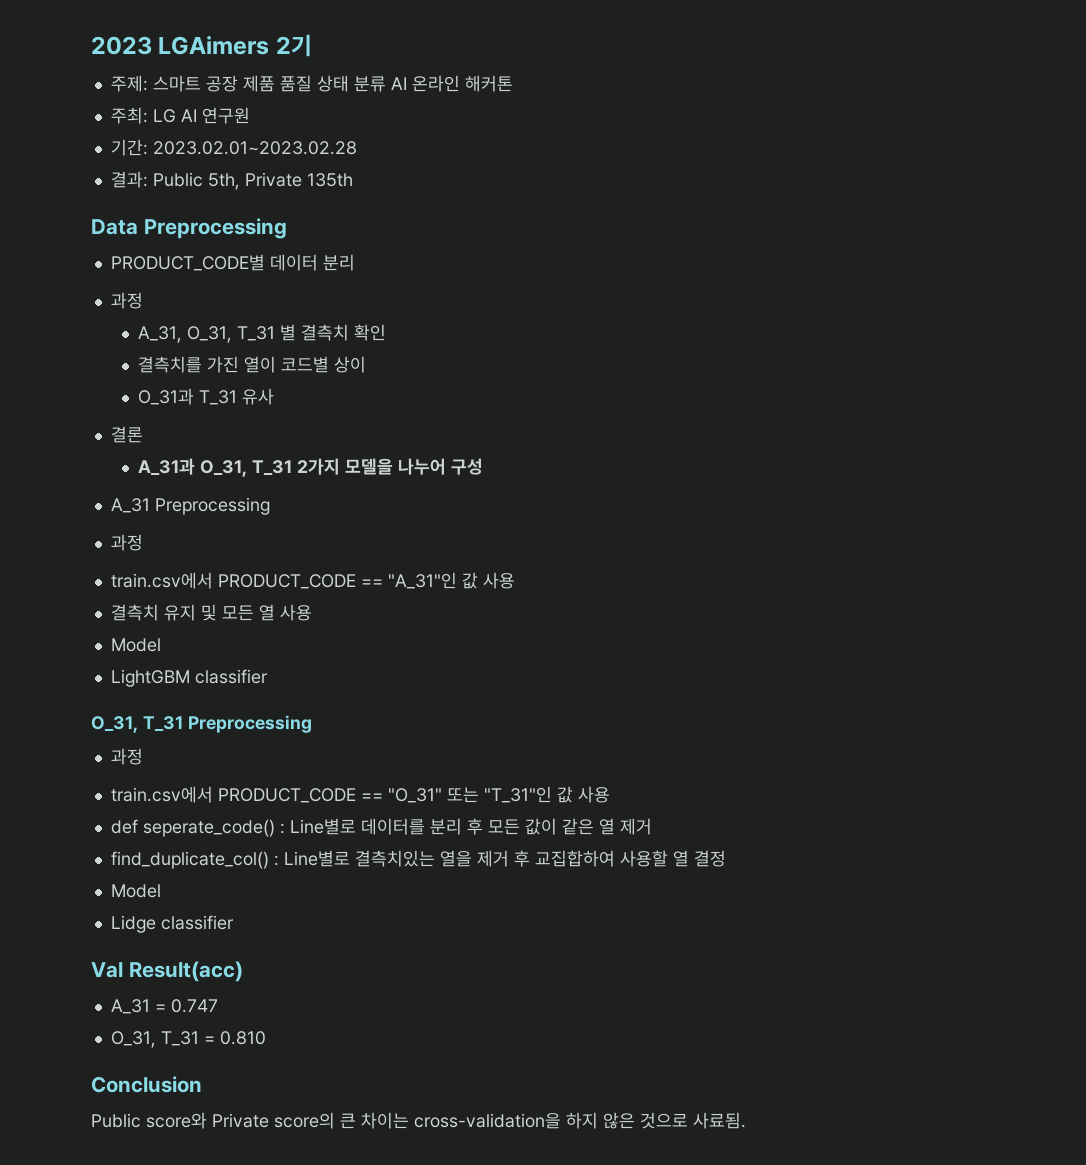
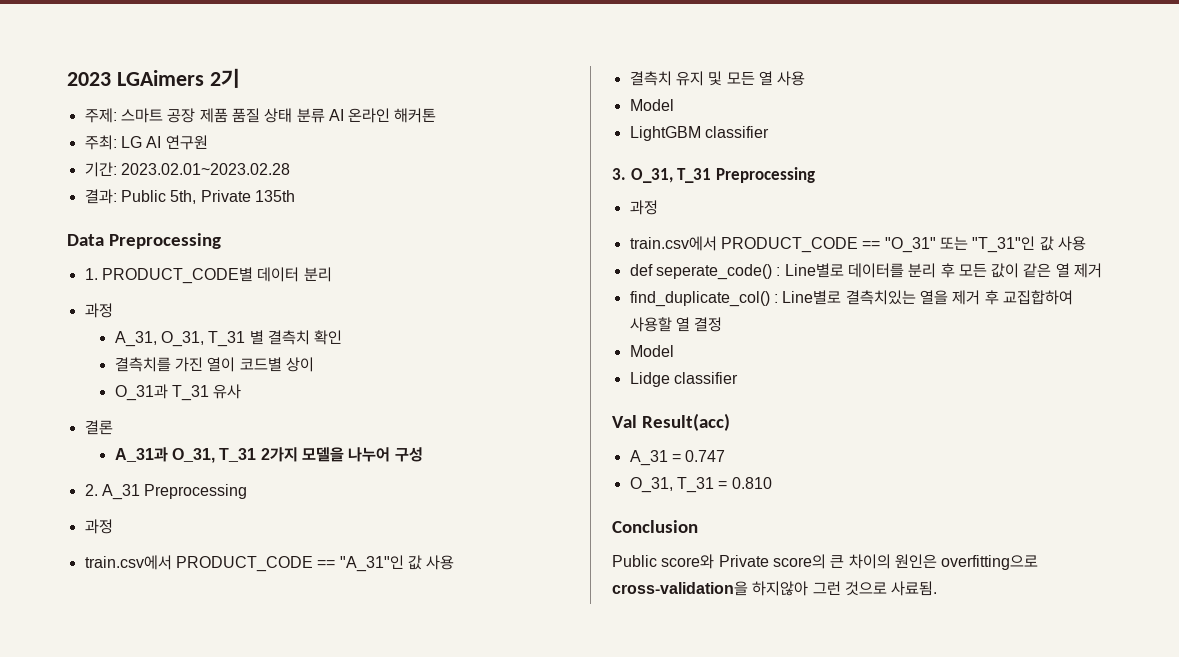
(287, 228) none -> [84,268,98,280] 1.
(484, 466) none -> [84,484,98,496] 2.
(268, 676) none -> [612,168,626,180] 3.
[361,1112,635,1129] 차이는 cross-validation을 하지 않은 -> [848,554,1039,570] [612,581,841,596] 차이의 원인은 overfitting으로 cross-validation을 하지않아 그런

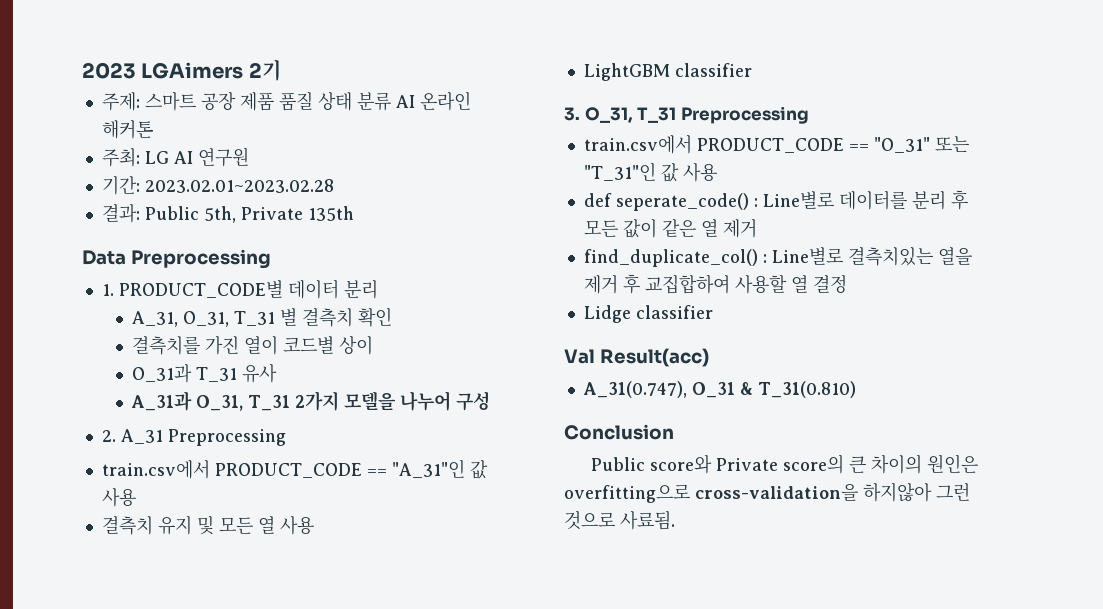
[84,303,113,318] // 과정 -> (378, 289) none
[84,420,113,435] // 결론 -> (278, 373) none
[84,519,113,534] // 과정 -> (286, 437) none
[629,99,674,111] // Model -> (314, 525) none
[629,200,658,215] // 과정 -> (809, 115) none
[629,345,674,357] // Model -> (847, 284) none
[629,450,726,466] [629,477,772,493] A_31 = 0.747 // O_31, T_31 = 0.810 -> [582,381,856,398] A_31(0.747), O_31 & T_31(0.810)

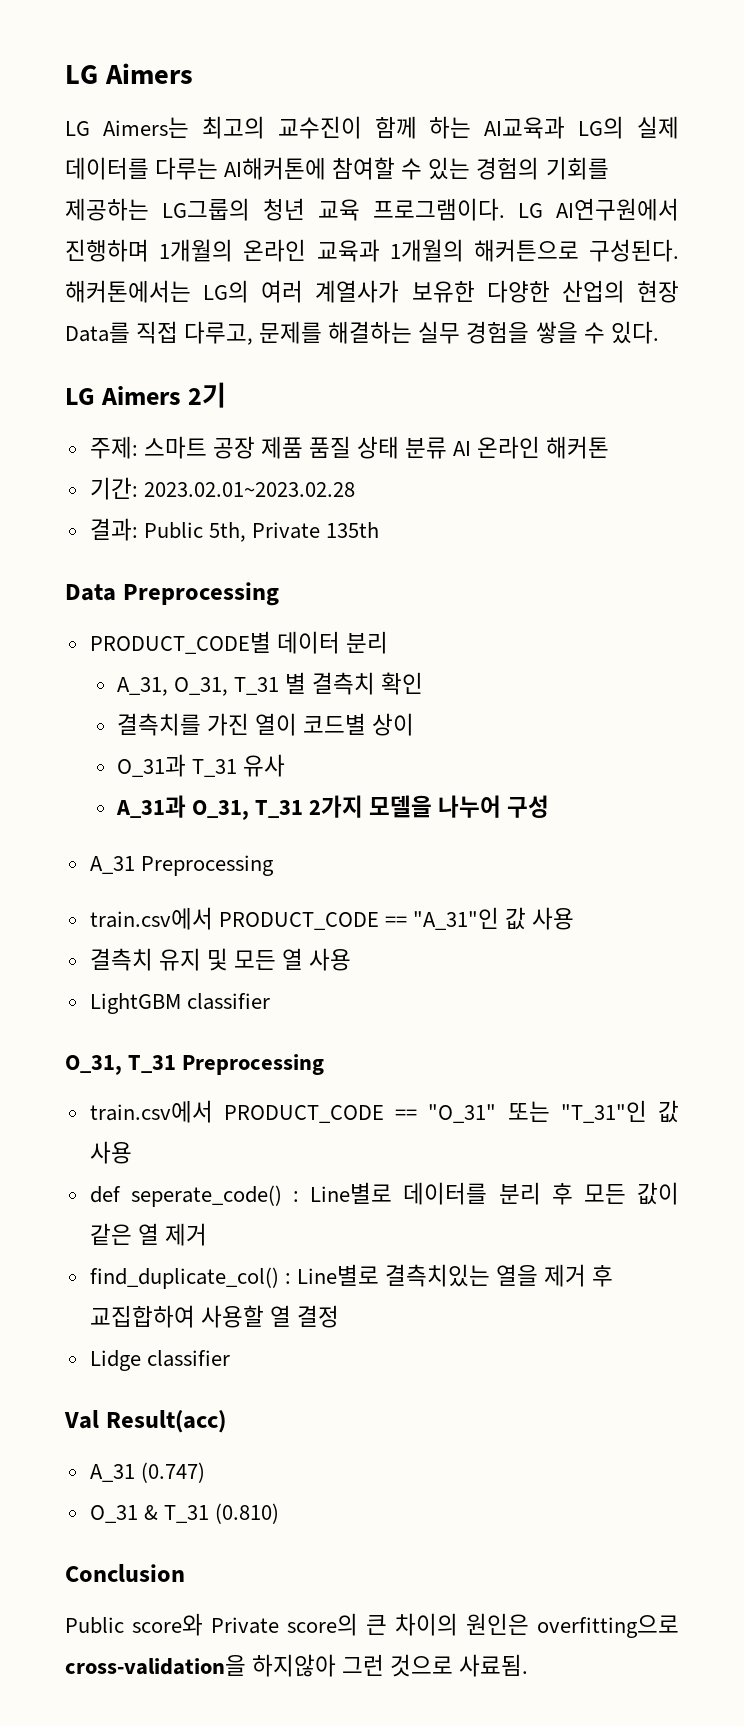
[82,62,244,79] 2023 LGAimers -> [65,63,193,84] [65,116,679,139] [65,157,609,180] [65,198,679,221] [65,239,679,262] [65,280,679,303] [65,321,659,345] [65,386,182,405] LG Aimers // LG Aimers는 최고의 교수진이 함께 하는 AI교육과 LG의 실제 데이터를 다루는 AI해커톤에 참여할 수 있는 경험의 기회를 제공하는 LG그룹의 청년 교육 프로그램이다. LG AI연구원에서 진행하며 1개월의 온라인 교육과 1개월의 해커튼으로 구성된다. 해커톤에서는 LG의 여러 계열사가 보유한 다양한 산업의 현장 Data를 직접 다루고, 문제를 해결하는 실무 경험을 쌓을 수 있다. // LG Aimers
[101,147,249,167] // 주최: LG AI 연구원 -> (610, 447) none
[101,284,114,296] 1. -> (279, 594) none
[101,430,116,442] 2. -> (550, 806) none
[564,107,580,121] 3. -> (270, 1001) none
[582,381,856,398] A_31(0.747), O_31 & T_31(0.810) -> [89,1462,205,1483] [89,1503,279,1524] A_31 (0.747) // O_31 & T_31 (0.810)

